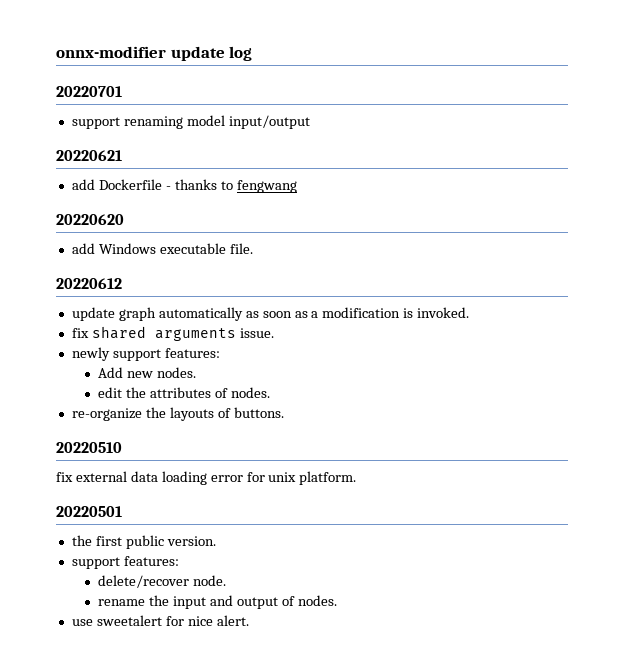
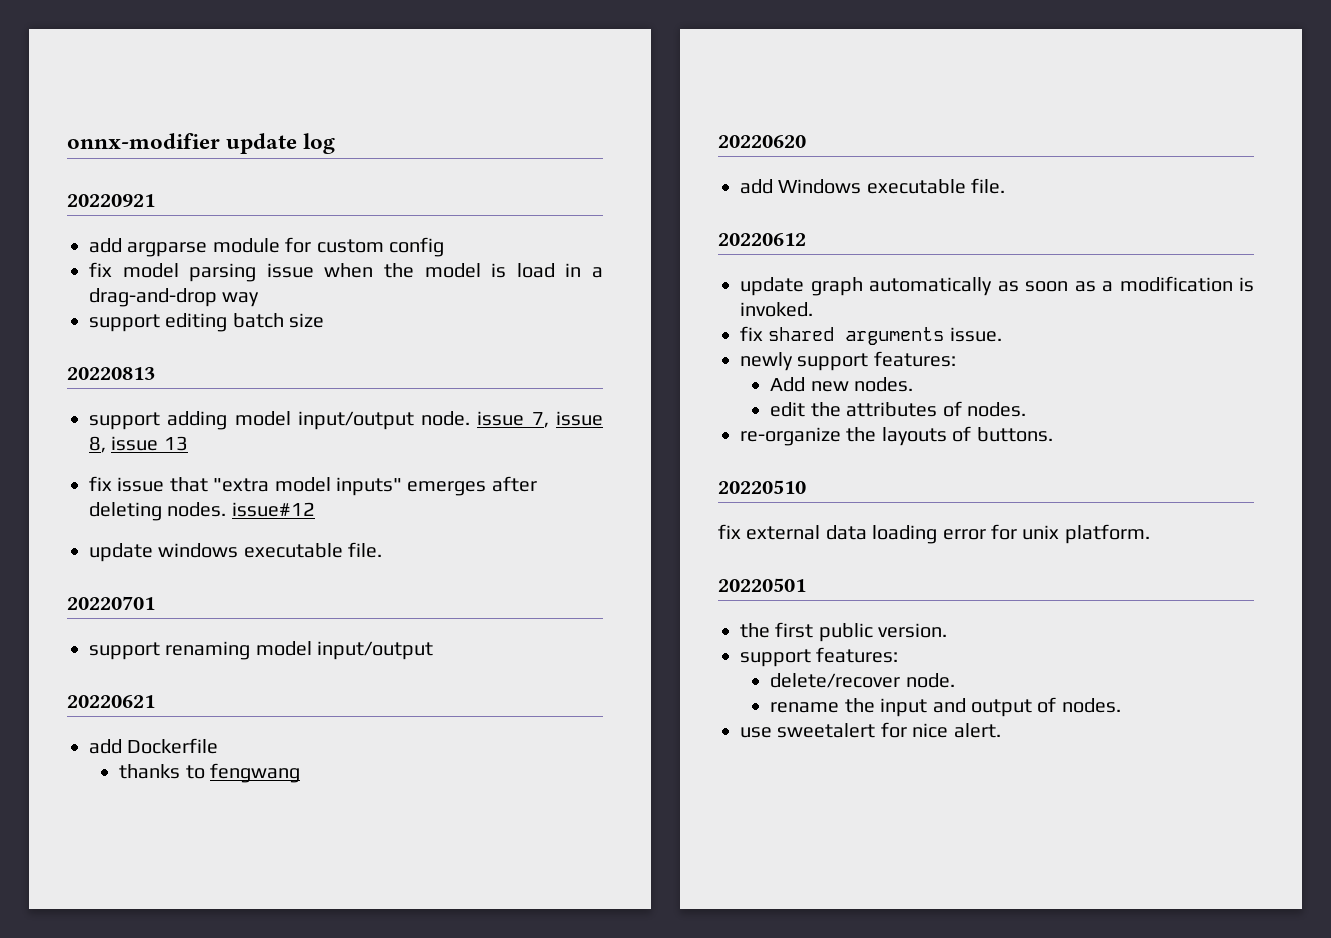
(253, 53) none -> [67,194,155,207] [89,237,444,257] [89,262,604,282] [89,288,260,307] [89,313,325,332] [67,367,155,380] [89,411,603,430] [89,436,188,453] [89,476,537,496] [89,502,315,521] [89,542,383,562] // 20220921 // add argparse module for custom config // fix model parsing issue when the model is load in a drag-and-drop way // support editing batch size // 20220813 // support adding model input/output node. issue 7, issue 8, issue 13 // fix issue that "extra model inputs" emerges after deleting nodes. issue#12 // update windows executable file.
[165,186,171,190] - -> (219, 746) //

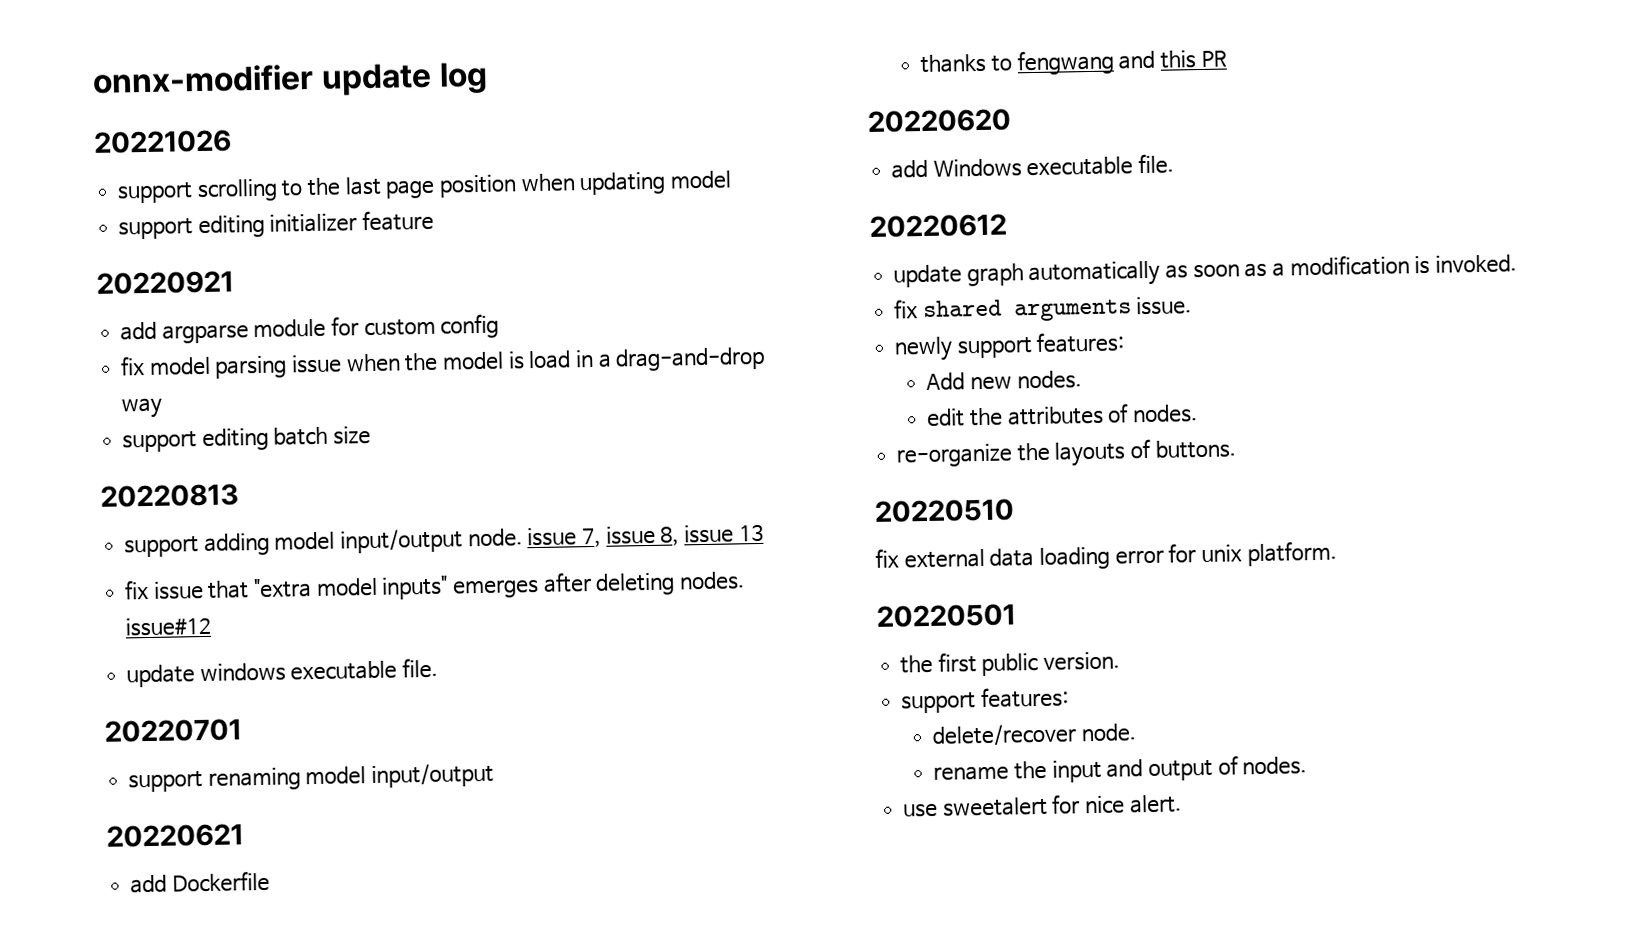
(336, 143) none -> [93,129,232,154] [117,170,732,204] [118,209,435,240] // 20221026 // support scrolling to the last page position when updating model // support editing initializer feature
(301, 773) none -> [1118,50,1227,70] and this PR

